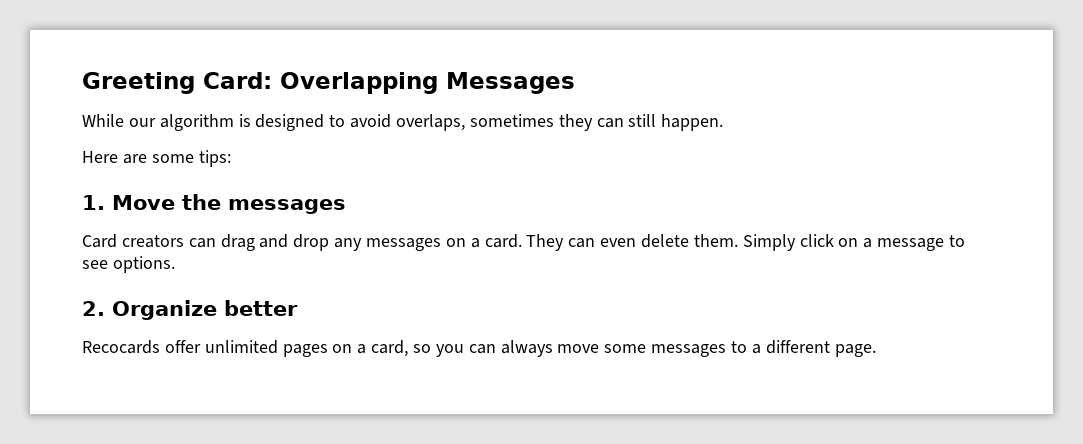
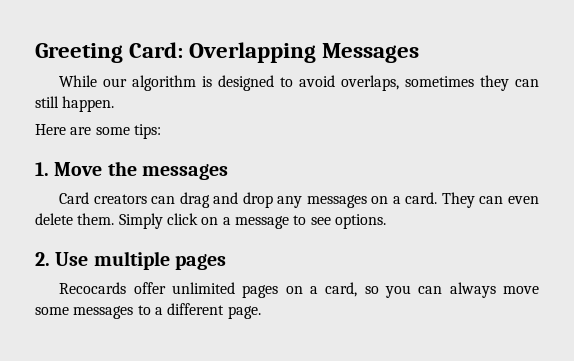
[112,300,298,320] Organize better -> [55,251,227,270] Use multiple pages

